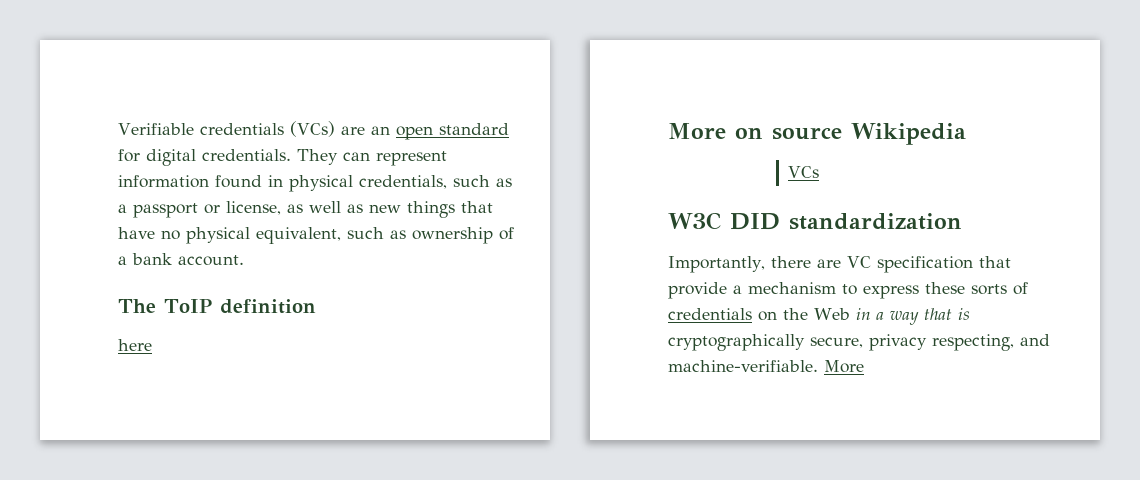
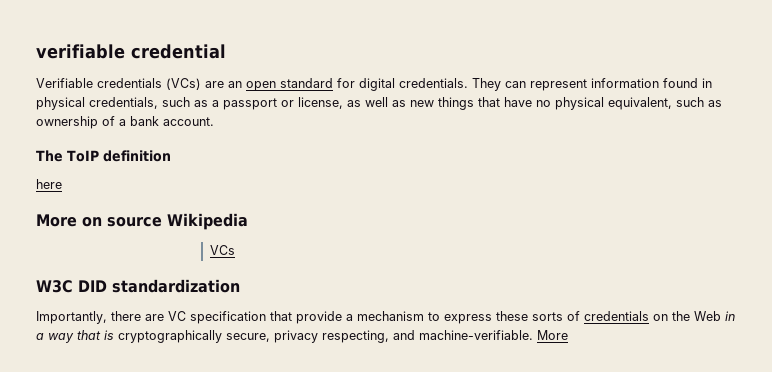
(118, 129) none -> [36,44,226,59] verifiable credential //

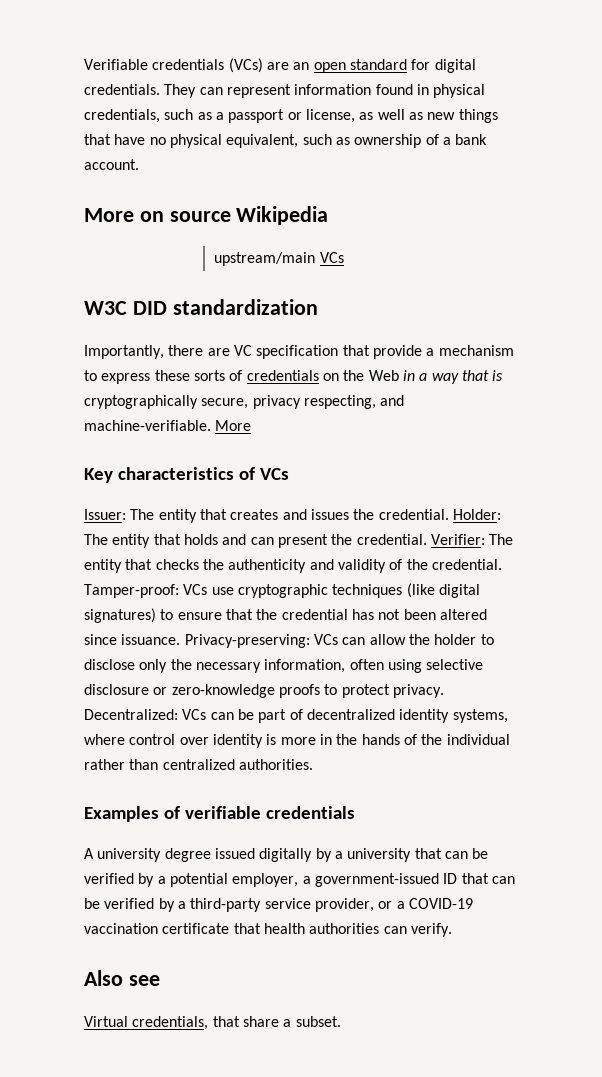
[36,44,226,59] verifiable credential // -> (84, 64) none
[36,150,171,162] [36,179,62,189] // The ToIP definition // here -> (139, 164) none
(248, 221) none -> [214,252,316,266] upstream/main
(568, 335) none -> [84,467,289,483] [84,509,501,523] [84,534,514,548] [84,559,502,573] [84,583,480,598] [84,608,487,623] [84,634,494,648] [84,659,484,673] [84,684,444,698] [84,709,508,723] [84,734,510,748] [84,759,313,770] [84,806,355,822] [84,848,489,862] [84,873,515,887] [84,898,473,912] [84,923,452,937] [84,970,160,986] [84,1016,341,1030] // Key characteristics of VCs // Issuer: The entity that creates and issues the credential. Holder: The entity that holds and can present the credential. Verifier: The entity that checks the authenticity and validity of the credential. Tamper-proof: VCs use cryptographic techniques (like digital signatures) to ensure that the credential has not been altered since issuance. Privacy-preserving: VCs can allow the holder to disclose only the necessary information, often using selective disclosure or zero-knowledge proofs to protect privacy. Decentralized: VCs can be part of decentralized identity systems, where control over identity is more in the hands of the individual rather than centralized authorities. // Examples of verifiable credentials // A university degree issued digitally by a university that can be verified by a potential employer, a government-issued ID that can be verified by a third-party service provider, or a COVID-19 vaccination certificate that health authorities can verify. // Also see // Virtual credentials, that share a subset.

